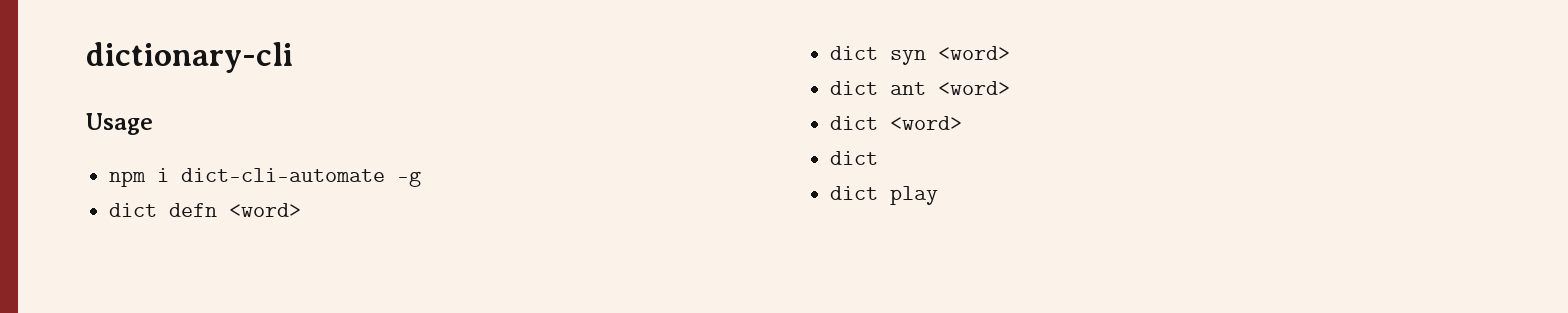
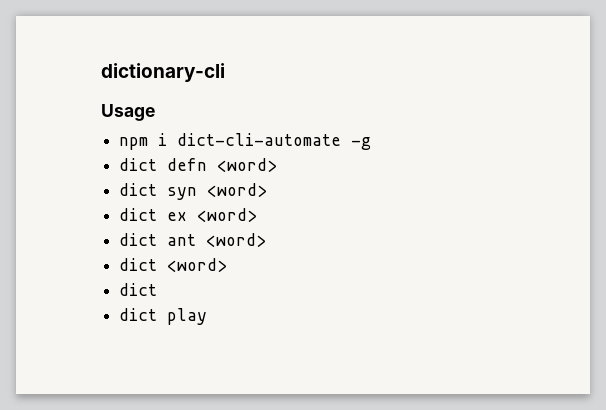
(1010, 53) none -> [119,208,258,222] // dict ex <word>

